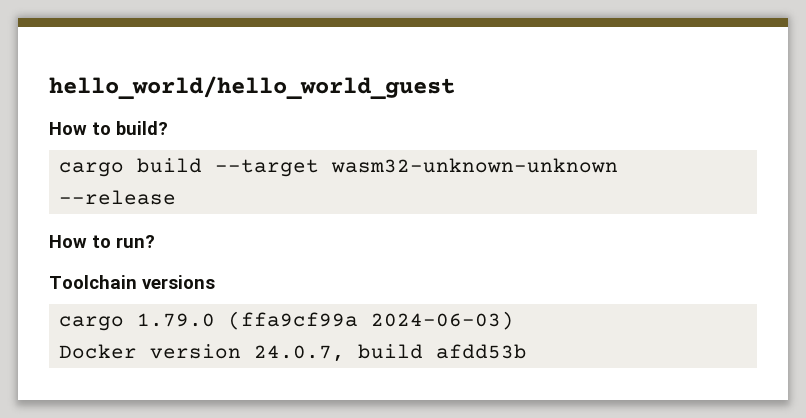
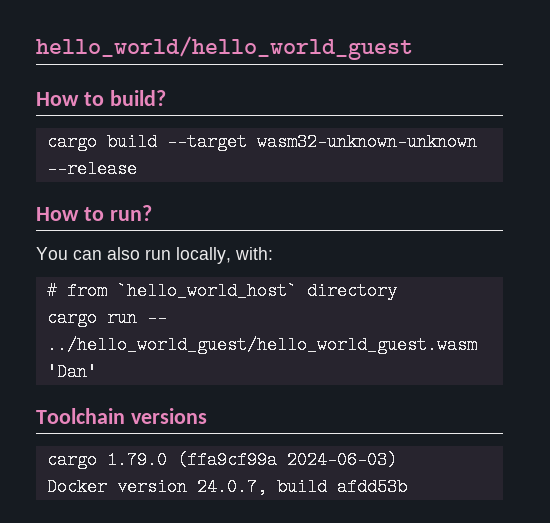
(155, 241) none -> [36,247,273,264] [46,282,397,300] [46,309,167,327] [46,336,477,354] [46,363,97,381] // You can also run locally, with: // # from `hello_world_host` directory // cargo run -- ../hello_world_guest/hello_world_guest.wasm 'Dan'

